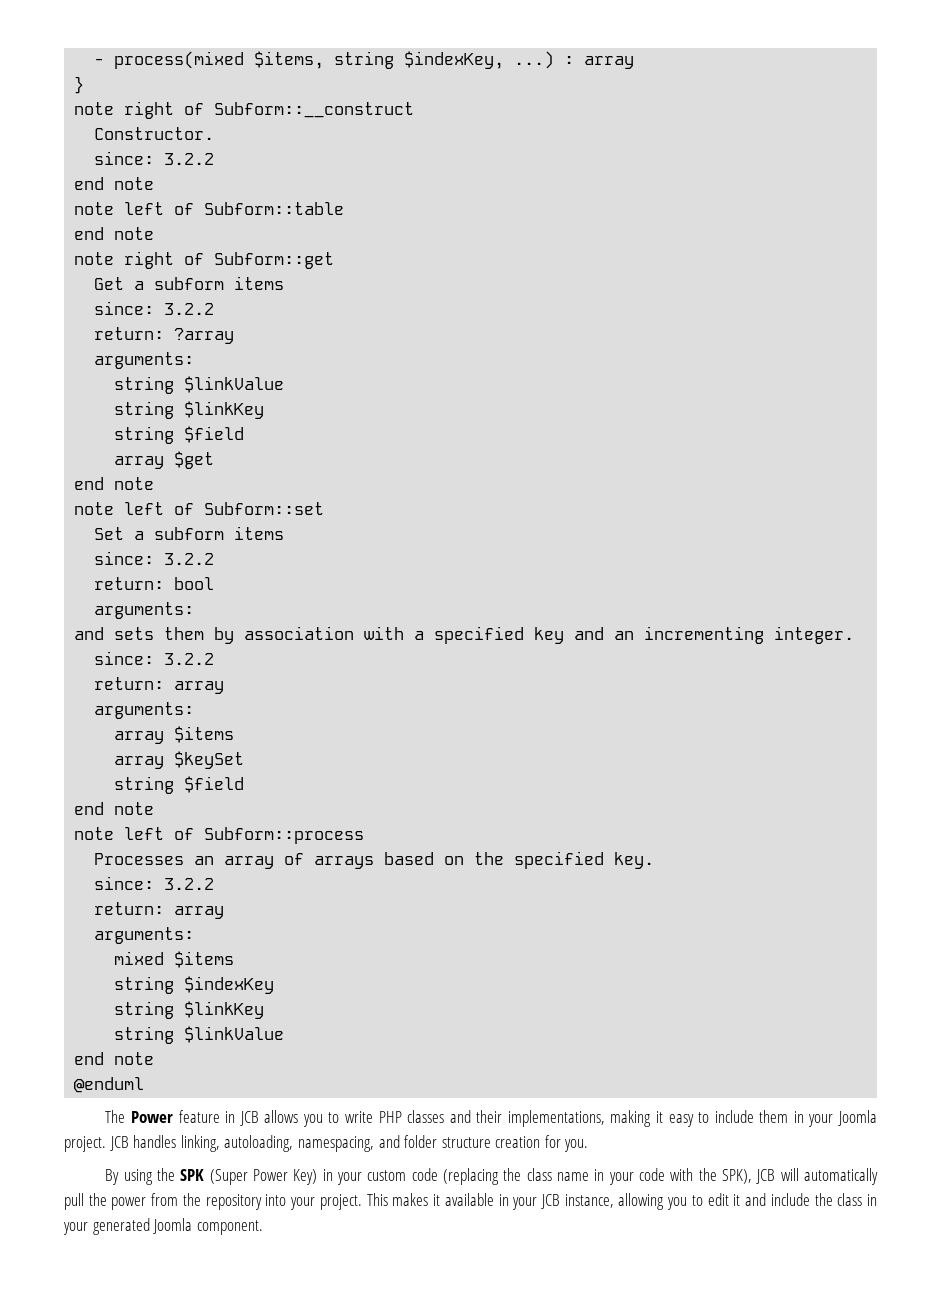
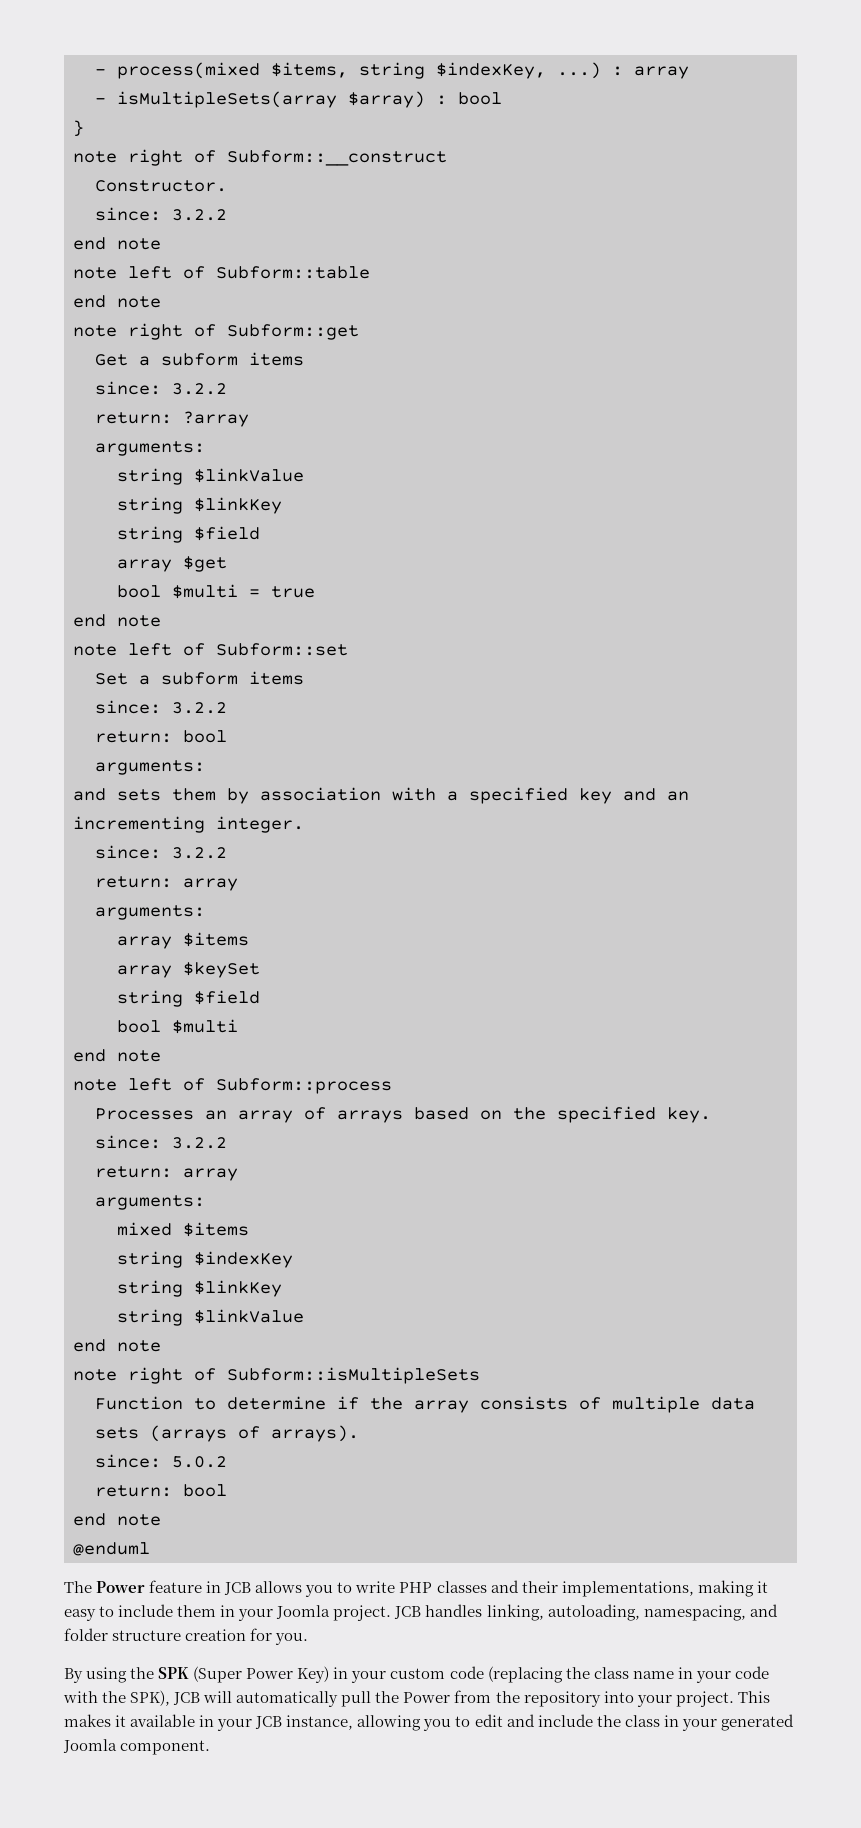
(635, 62) none -> [95,91,502,108] // - isMultipleSets(array $array) : bool
(215, 460) none -> [117,584,315,599] // bool $multi = true
(245, 784) none -> [117,1019,238,1034] // bool $multi
(155, 1058) none -> [73,1367,480,1384] [95,1396,755,1413] [95,1425,359,1442] [95,1454,227,1468] [95,1484,227,1497] [73,1513,161,1526] // note right of Subform::isMultipleSets // Function to determine if the array consists of multiple data sets (arrays of arrays). // since: 5.0.2 // return: bool // end note
[111,1197,147,1210] power -> [403,1692,451,1703] Power
[733,1194,741,1206] it -> (503, 1720) none

